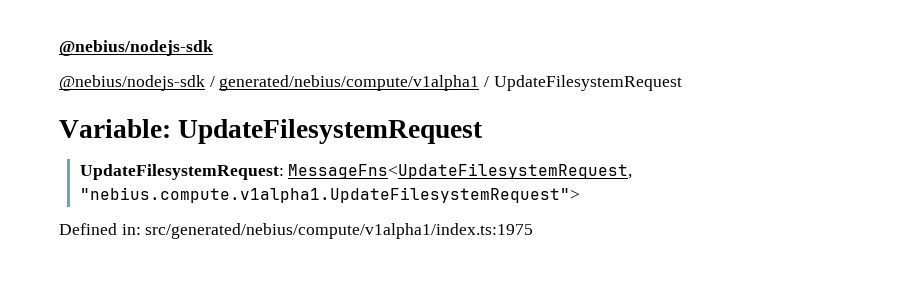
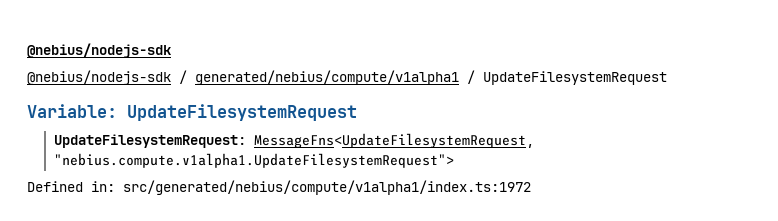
[145,223,534,239] src/generated/nebius/compute/v1alpha1/index.ts:1975 -> [123,180,531,195] src/generated/nebius/compute/v1alpha1/index.ts:1972

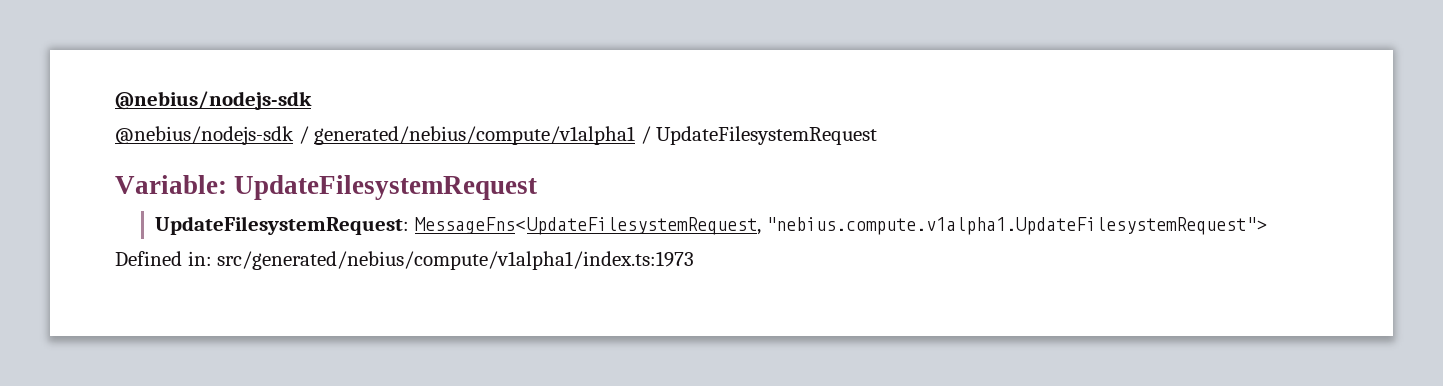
[123,180,531,195] src/generated/nebius/compute/v1alpha1/index.ts:1972 -> [217,251,695,270] src/generated/nebius/compute/v1alpha1/index.ts:1973

